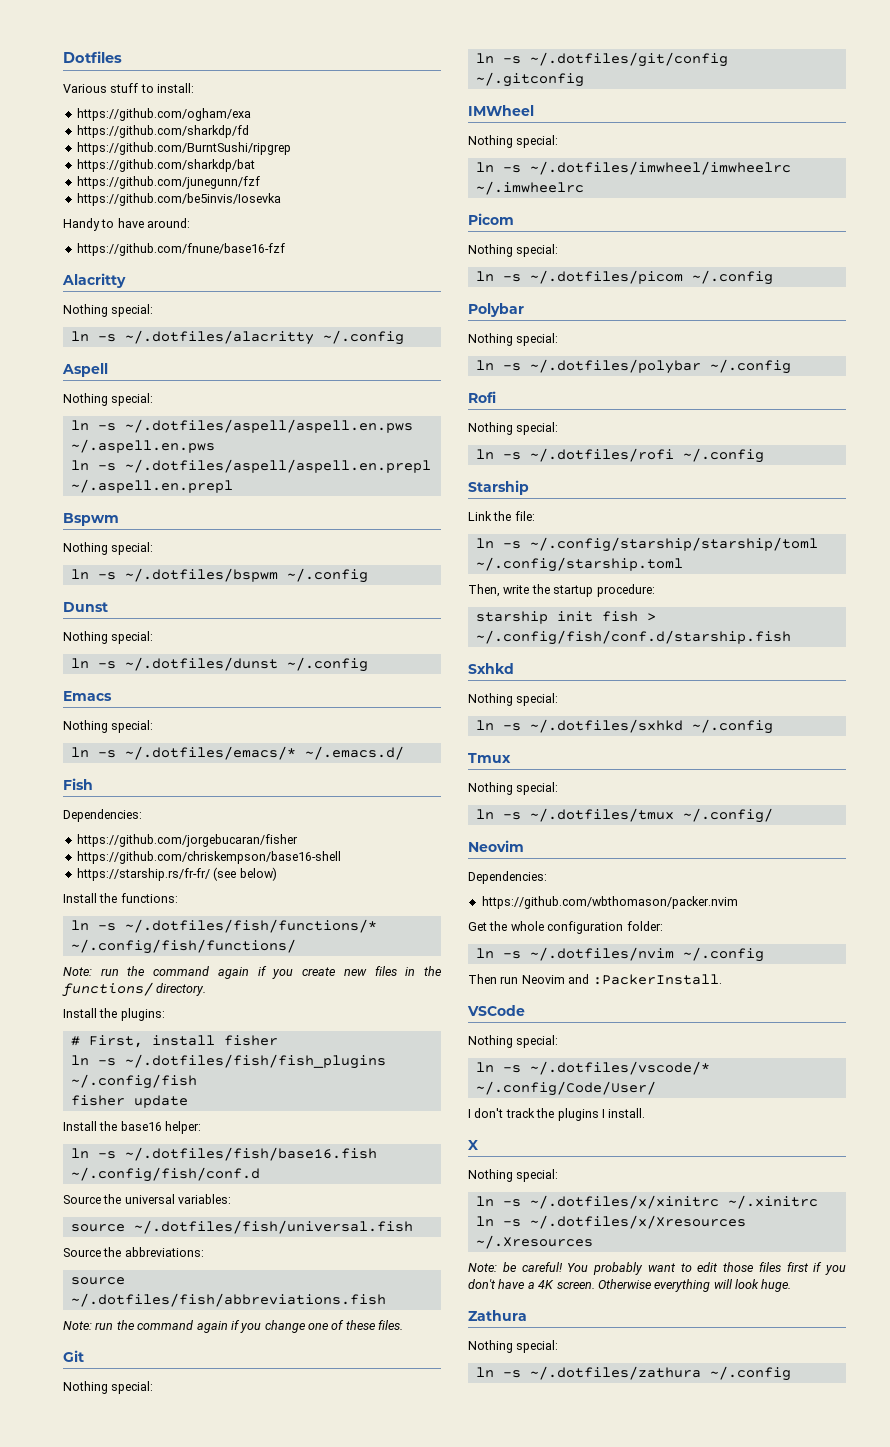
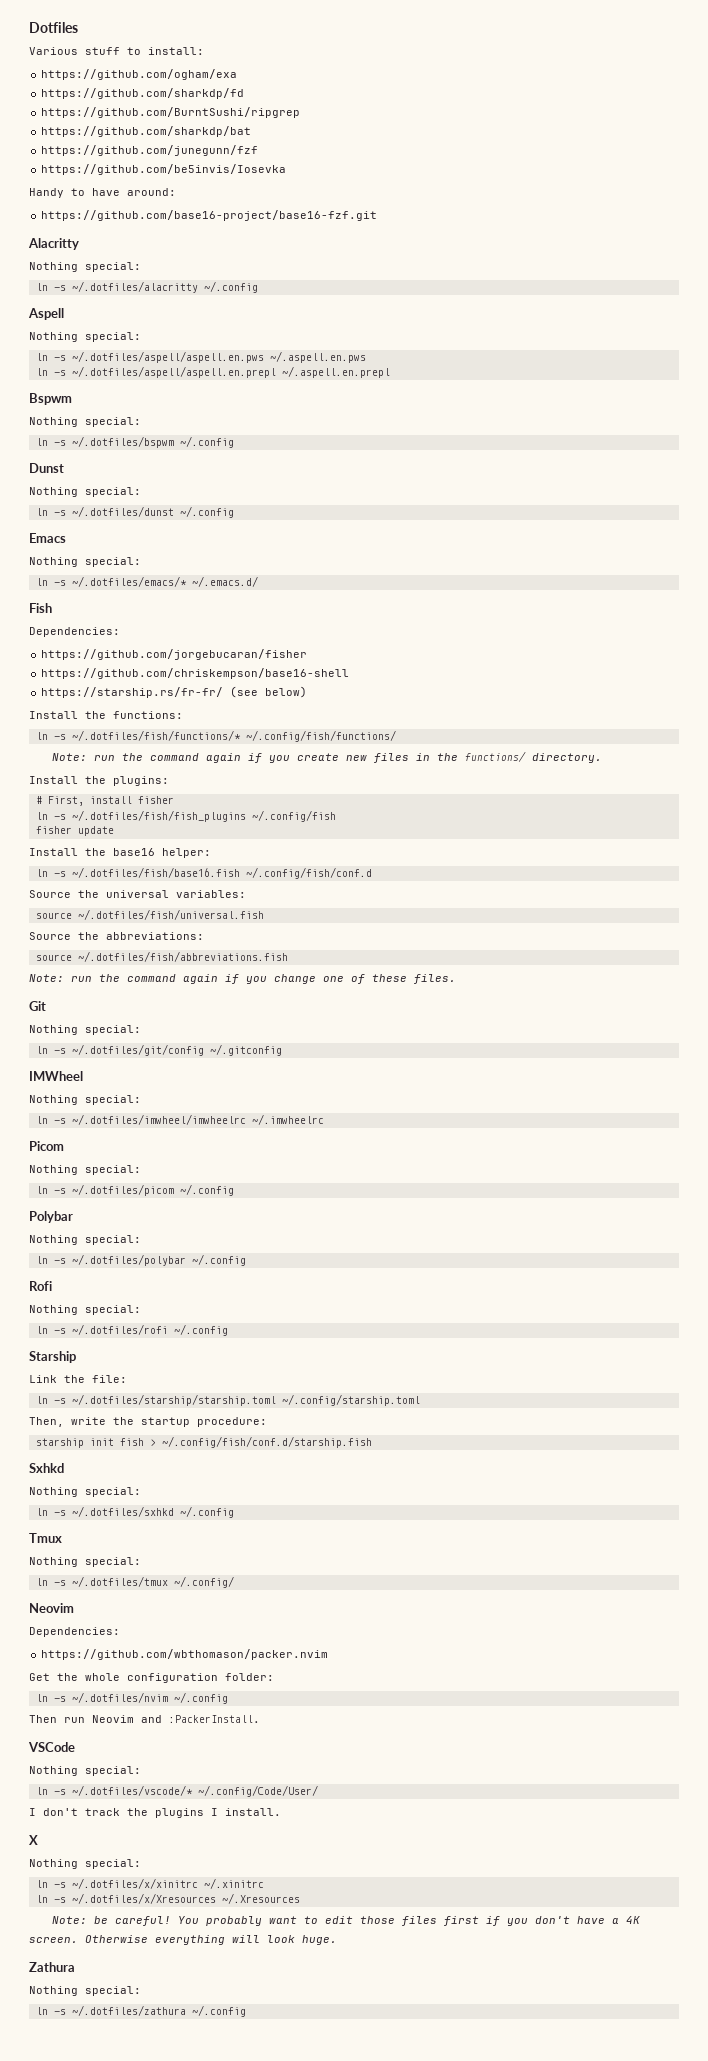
[76,243,285,256] https://github.com/fnune/base16-fzf -> [41,210,378,221] https://github.com/base16-project/base16-fzf.git
[529,537,818,552] ~/.config/starship/starship/toml -> [71,1394,276,1406] ~/.dotfiles/starship/starship.toml

